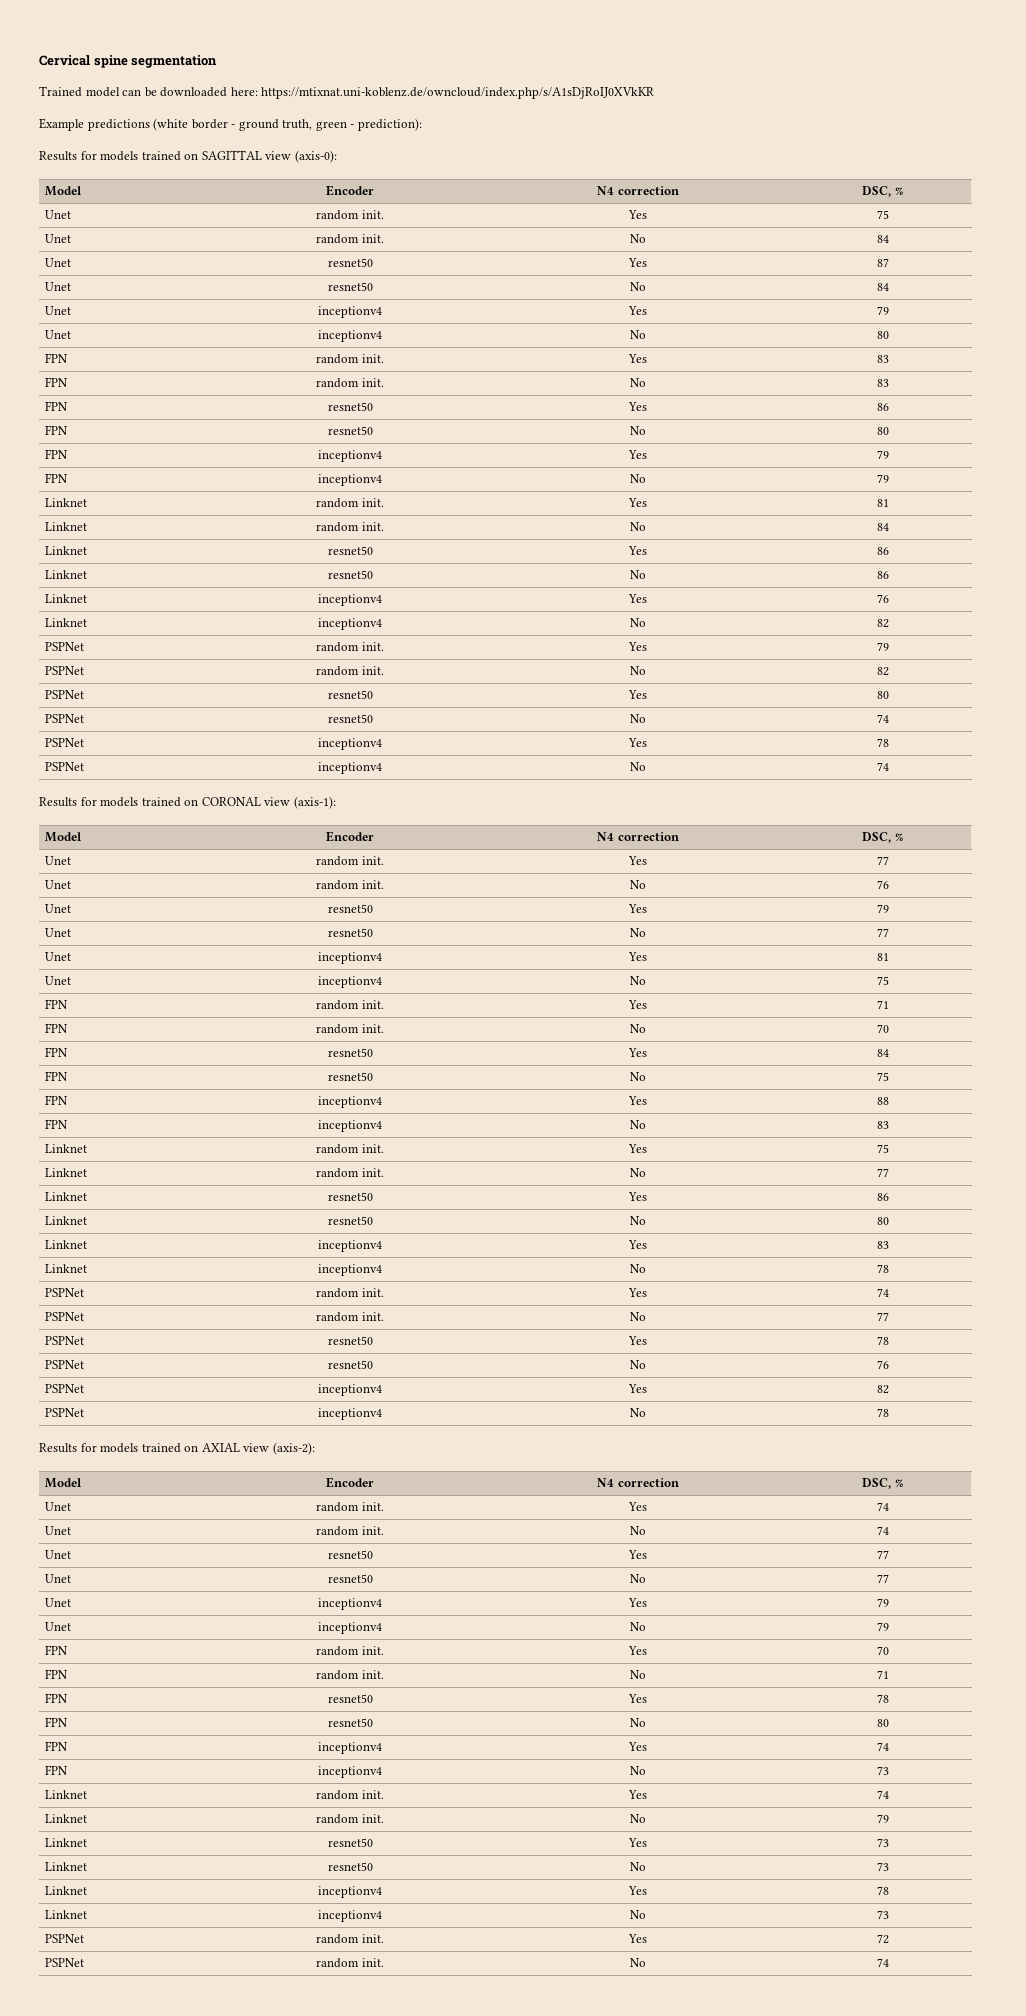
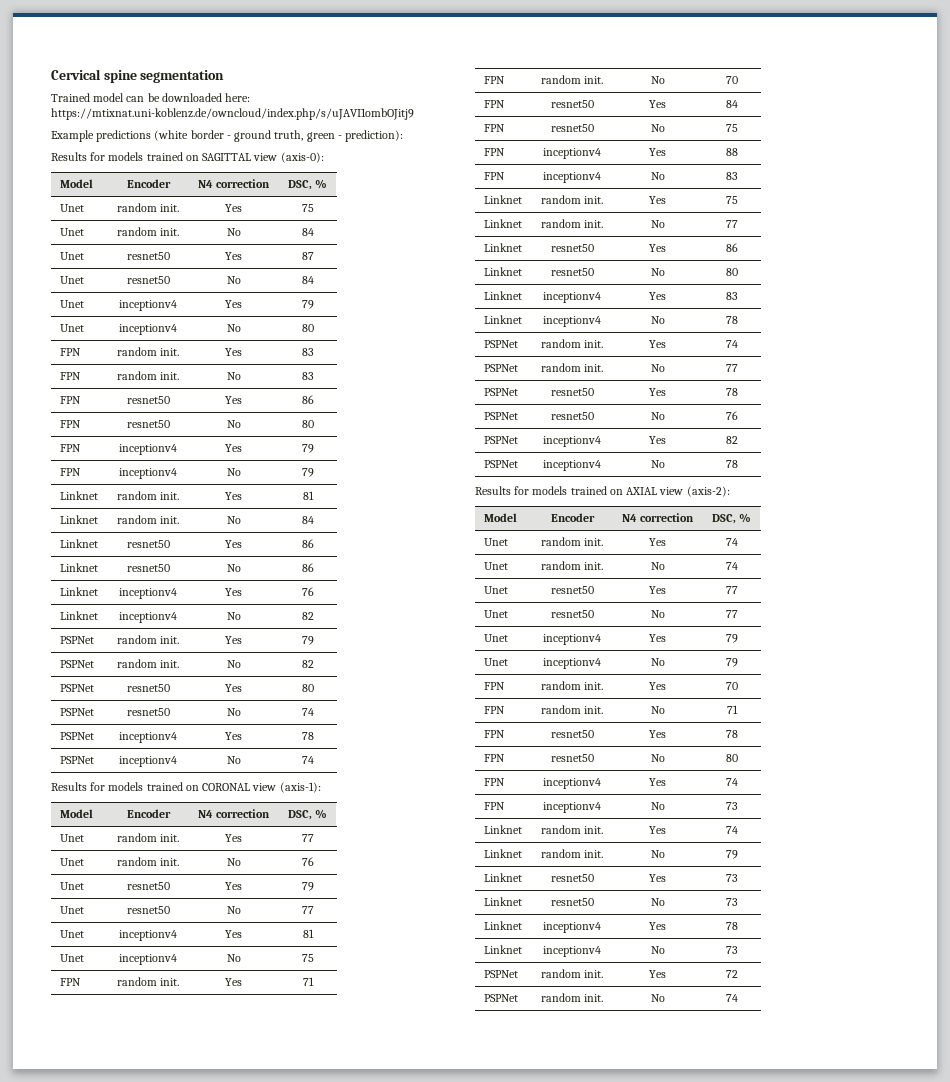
[261,87,655,99] https://mtixnat.uni-koblenz.de/owncloud/index.php/s/A1sDjRoIJ0XVkKR -> [51,108,414,120] https://mtixnat.uni-koblenz.de/owncloud/index.php/s/uJAVI1ombOJitj9

